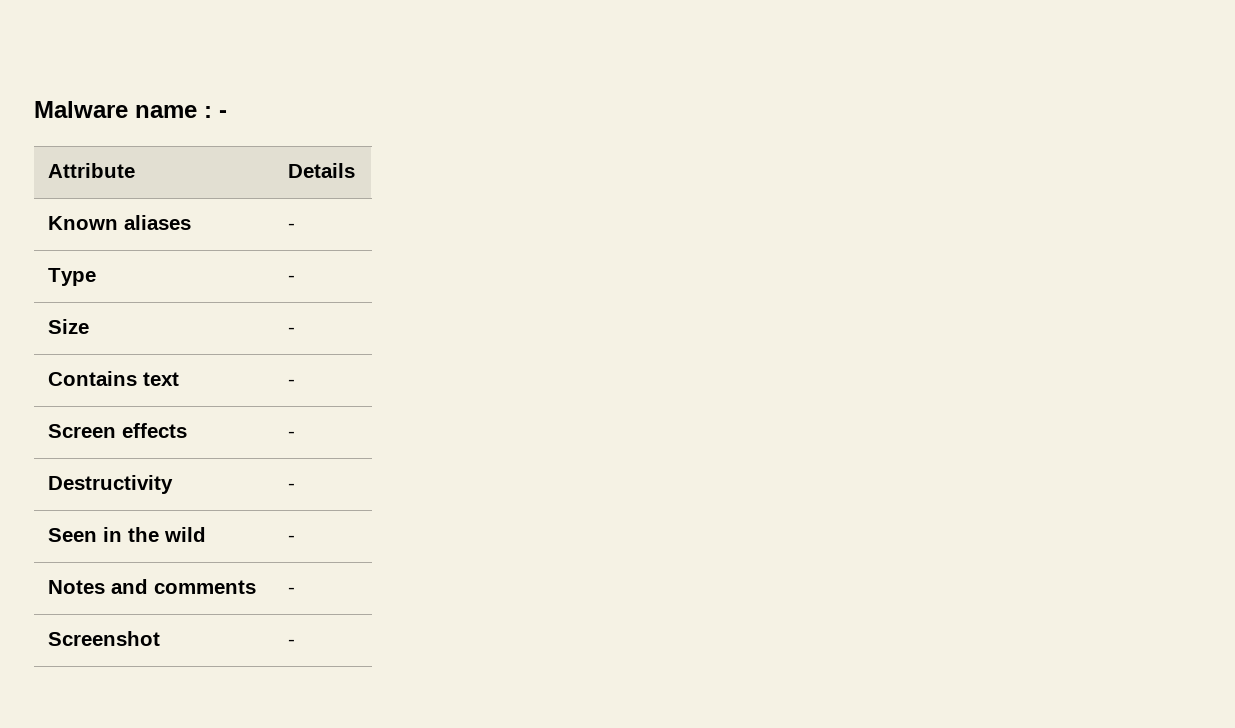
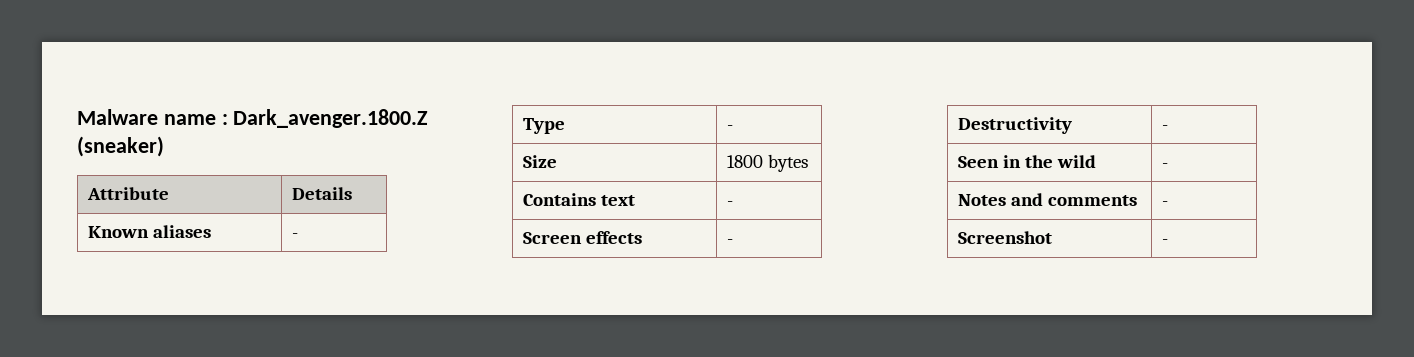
[219,110,227,118] - -> [233,109,429,128] [77,136,164,157] Dark_avenger.1800.Z (sneaker)
[288,327,296,334] - -> [726,154,808,172] 1800 bytes

